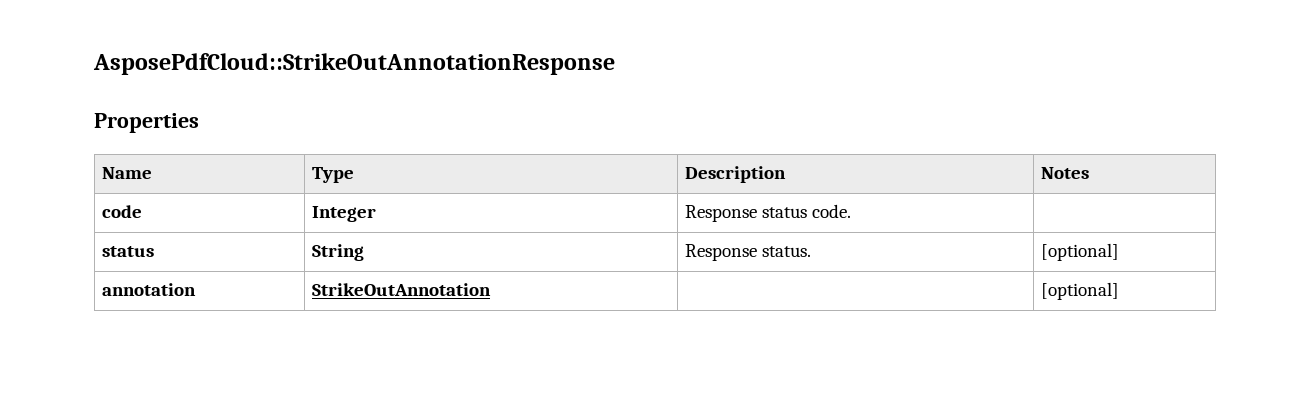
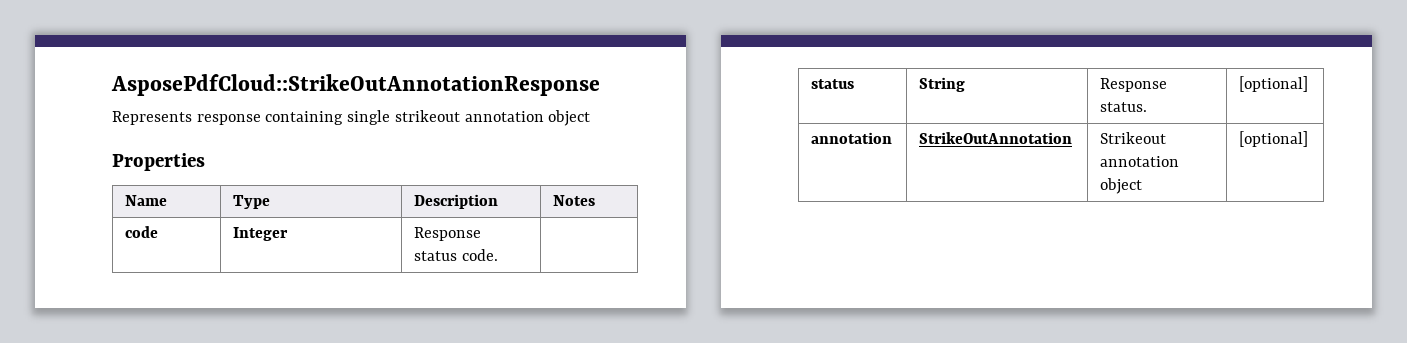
(615, 64) none -> [112,110,591,126] // Represents response containing single strikeout annotation object
(492, 289) none -> [1100,132,1167,144] [1100,156,1180,167] [1100,178,1143,194] Strikeout annotation object

